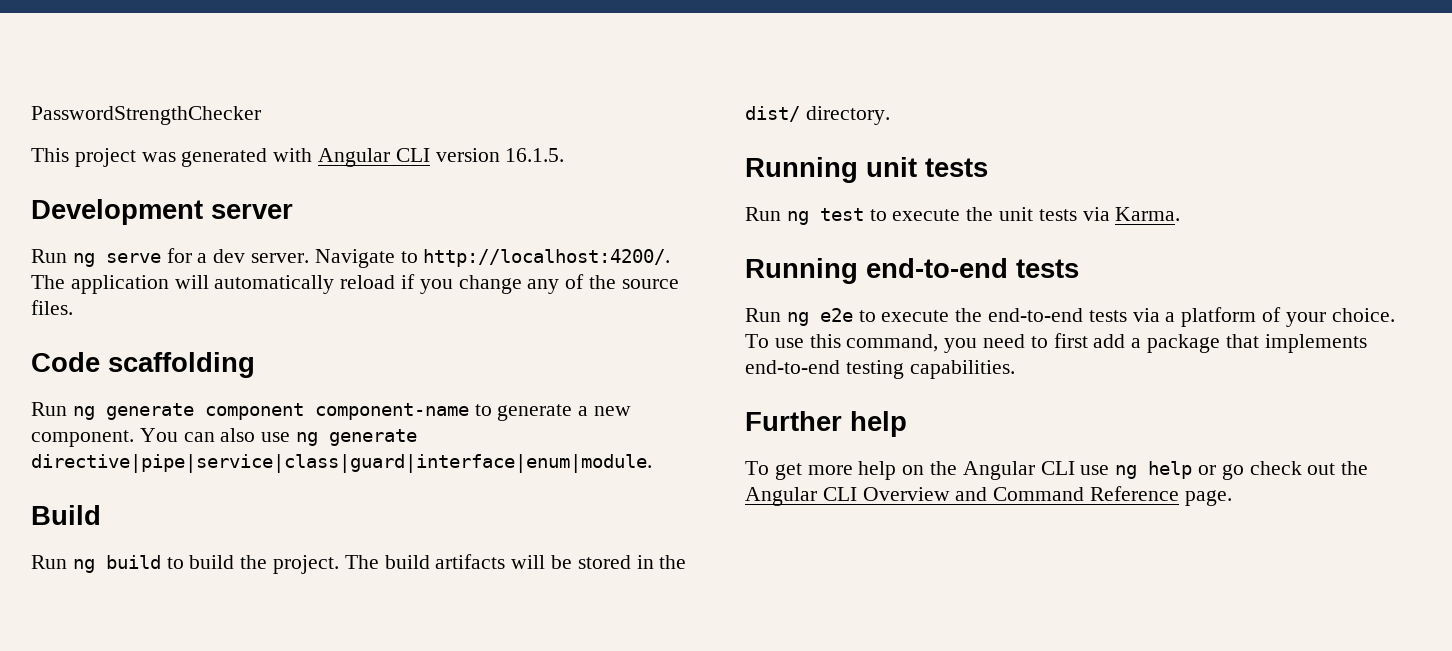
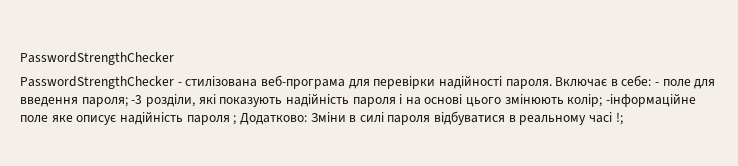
[31,148,565,167] [31,199,293,225] [31,248,671,268] [31,274,679,294] [31,300,73,315] [31,352,255,378] [31,402,632,421] [31,428,418,447] [31,454,652,473] [31,505,101,525] [31,554,687,574] [745,106,890,125] [745,157,988,183] [745,207,1181,225] [745,258,1079,284] [745,307,1395,327] [745,333,1367,353] [745,360,1015,379] [745,411,907,437] [745,461,1369,480] [745,486,1232,506] This project was generated with Angular CLI version 16.1.5. // Development server // Run ng serve for a dev server. Navigate to http://localhost:4200/. The application will automatically reload if you change any of the source files. // Code scaffolding // Run ng generate component component-name to generate a new component. You can also use ng generate directive|pipe|service|class|guard|interface|enum|module. // Build // Run ng build to build the project. The build artifacts will be stored in the dist/ directory. // Running unit tests // Run ng test to execute the unit tests via Karma. // Running end-to-end tests // Run ng e2e to execute the end-to-end tests via a platform of your choice. To use this command, you need to first add a package that implements end-to-end testing capabilities. // Further help // To get more help on the Angular CLI use ng help or go check out the Angular CLI Overview and Command Reference page. -> [20,75,716,89] [20,93,697,107] [20,111,623,125] PasswordStrengthChecker - стилізована веб-програма для перевірки надійності пароля. Включає в себе: - поле для введення пароля; -3 розділи, які показують надійність пароля і на основі цього змінюють колір; -інформаційне поле яке описує надійність пароля ; Додатково: Зміни в силі пароля відбуватися в реальному часі !;

